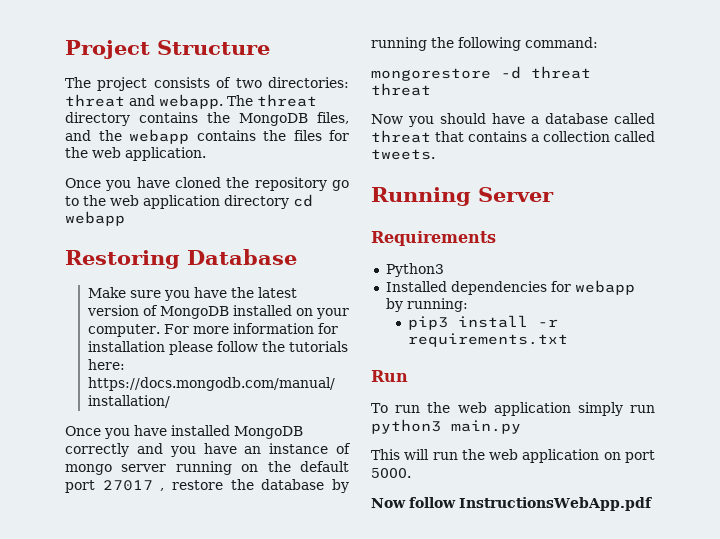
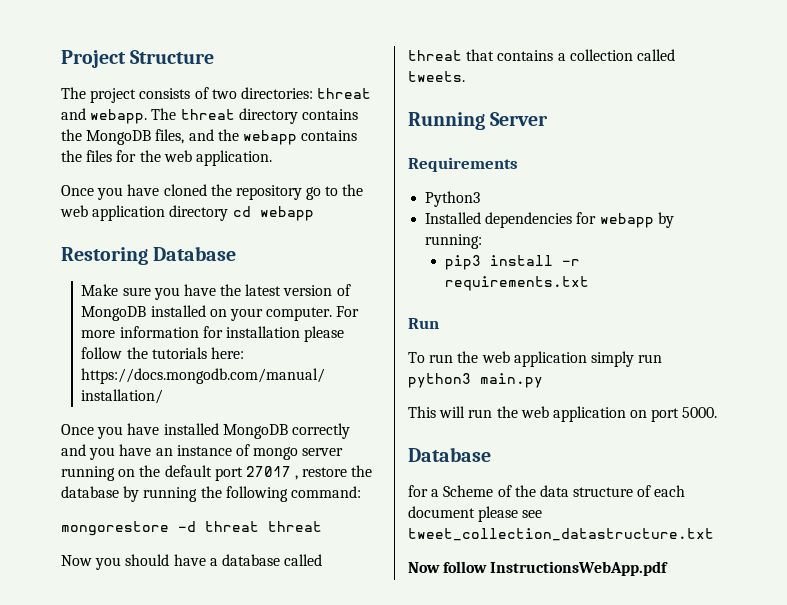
(411, 473) none -> [408,447,491,462] [408,485,686,497] [408,506,543,522] [408,528,714,541] // Database // for a Scheme of the data structure of each document please see tweet_collection_datastructure.txt

